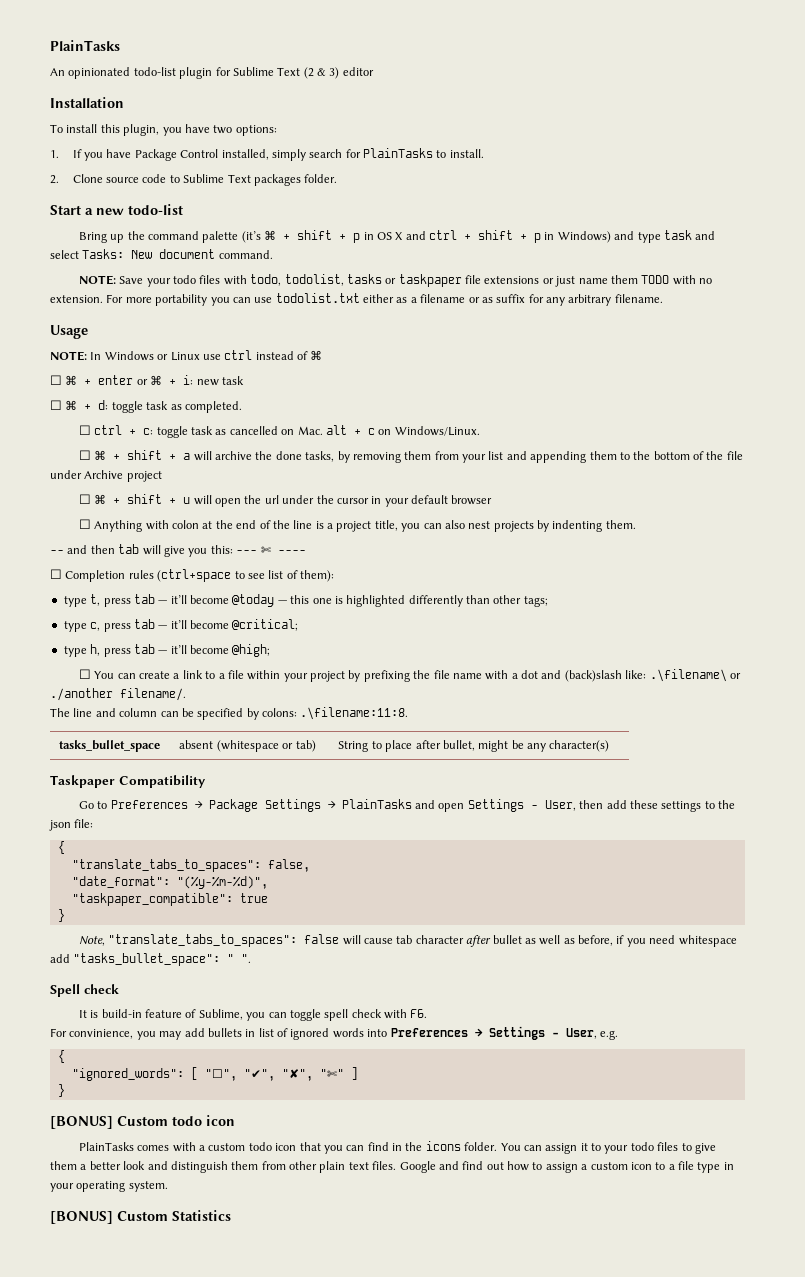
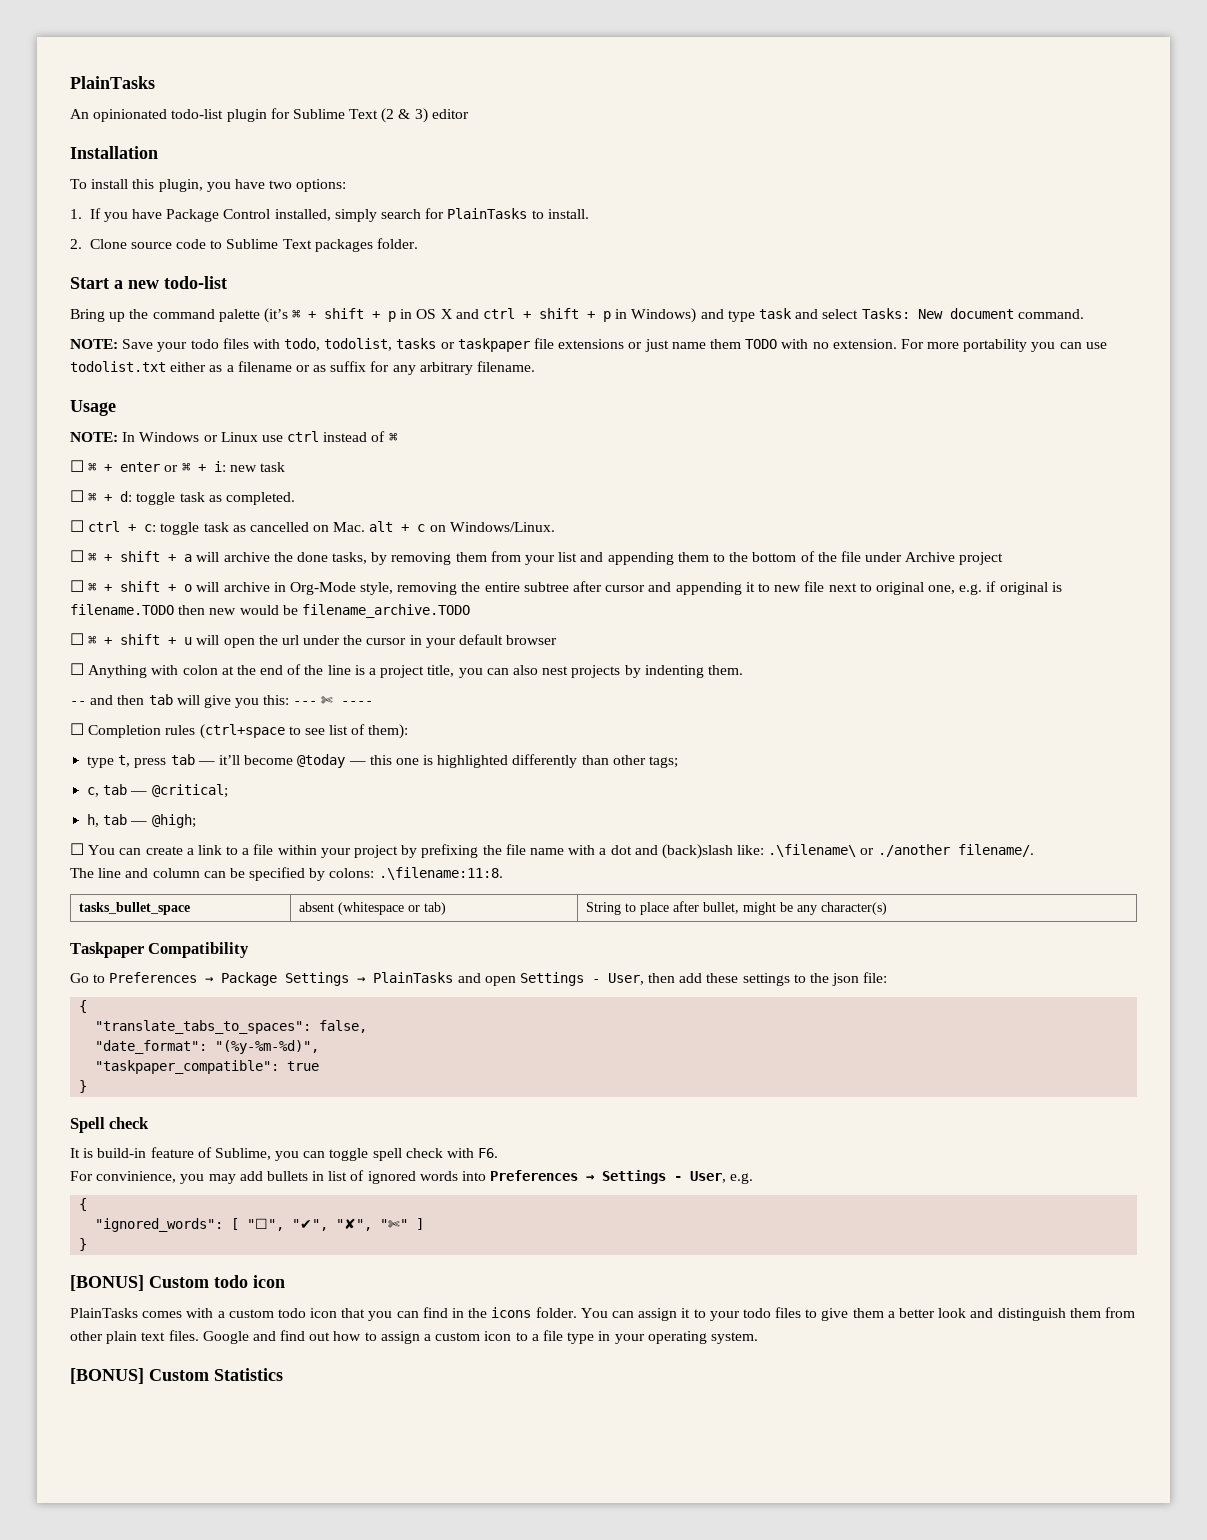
(162, 476) none -> [70,580,1062,595] [70,604,470,618] // ☐ ⌘ + shift + o will archive in Org-Mode style, removing the entire subtree after cursor and appending it to new file next to original one, e.g. if original is filename.TODO then new would be filename_archive.TODO
[63,619,299,632] [63,644,229,657] type c, press tab — it’ll become @critical; // type h, press tab — it’ll become -> [87,784,228,798] [87,814,148,827] c, tab — @critical; // h, tab —
[78,934,737,947] [50,953,252,966] // Note, "translate_tabs_to_spaces": false will cause tab character after bullet as well as before, if you need whitespace add "tasks_bullet_space": " ". -> (88, 1086) none

